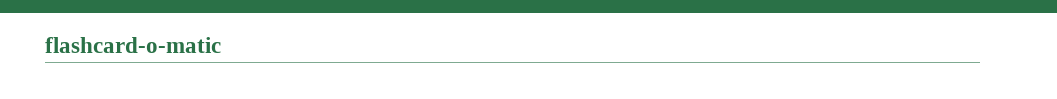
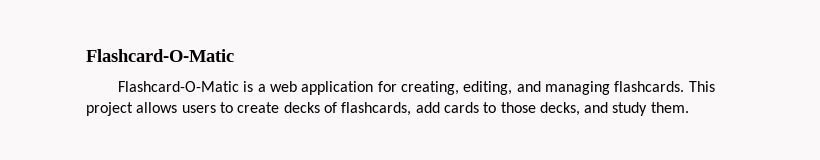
[45,37,221,53] flashcard-o-matic -> [86,49,234,62] [118,81,715,95] [86,102,689,116] Flashcard-O-Matic // Flashcard-O-Matic is a web application for creating, editing, and managing flashcards. This project allows users to create decks of flashcards, add cards to those decks, and study them.

